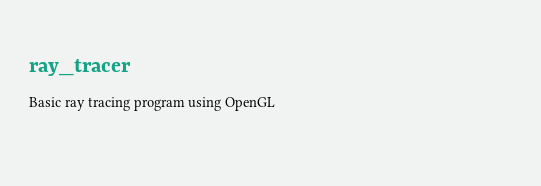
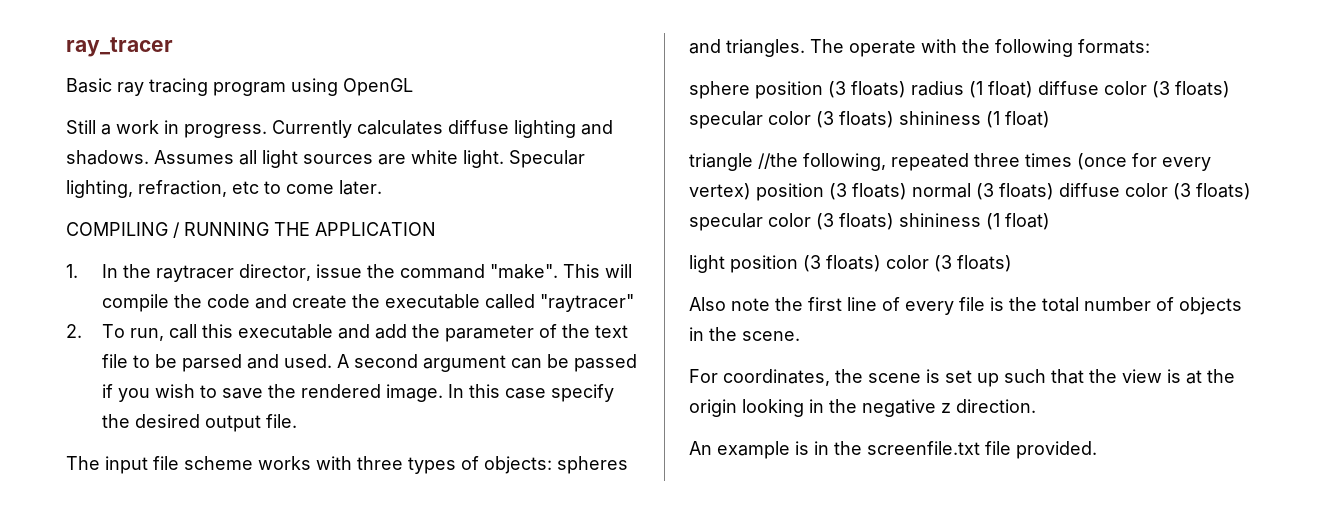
(275, 104) none -> [66,120,613,138] [66,150,585,168] [66,180,382,198] [66,222,436,238] [66,264,632,282] [101,294,634,312] [66,324,628,342] [101,354,637,372] [101,384,614,402] [101,414,297,432] [66,456,628,474] [689,39,1150,57] [689,81,1230,99] [689,111,1050,129] [689,153,1211,171] [689,183,1251,201] [689,213,1050,231] [689,255,1012,273] [689,297,1242,315] [689,327,800,341] [689,369,1235,387] [689,399,1036,417] [689,441,1097,459] // Still a work in progress. Currently calculates diffuse lighting and shadows. Assumes all light sources are white light. Specular lighting, refraction, etc to come later. // COMPILING / RUNNING THE APPLICATION // 1. In the raytracer director, issue the command "make". This will compile the code and create the executable called "raytracer" // 2. To run, call this executable and add the parameter of the text file to be parsed and used. A second argument can be passed if you wish to save the rendered image. In this case specify the desired output file. // The input file scheme works with three types of objects: spheres and triangles. The operate with the following formats: // sphere position (3 floats) radius (1 float) diffuse color (3 floats) specular color (3 floats) shininess (1 float) // triangle //the following, repeated three times (once for every vertex) position (3 floats) normal (3 floats) diffuse color (3 floats) specular color (3 floats) shininess (1 float) // light position (3 floats) color (3 floats) // Also note the first line of every file is the total number of objects in the scene. // For coordinates, the scene is set up such that the view is at the origin looking in the negative z direction. // An example is in the screenfile.txt file provided.

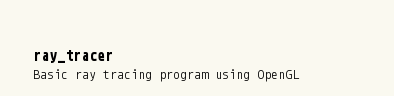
[66,120,613,138] [66,150,585,168] [66,180,382,198] [66,222,436,238] [66,264,632,282] [101,294,634,312] [66,324,628,342] [101,354,637,372] [101,384,614,402] [101,414,297,432] [66,456,628,474] [689,39,1150,57] [689,81,1230,99] [689,111,1050,129] [689,153,1211,171] [689,183,1251,201] [689,213,1050,231] [689,255,1012,273] [689,297,1242,315] [689,327,800,341] [689,369,1235,387] [689,399,1036,417] [689,441,1097,459] // Still a work in progress. Currently calculates diffuse lighting and shadows. Assumes all light sources are white light. Specular lighting, refraction, etc to come later. // COMPILING / RUNNING THE APPLICATION // 1. In the raytracer director, issue the command "make". This will compile the code and create the executable called "raytracer" // 2. To run, call this executable and add the parameter of the text file to be parsed and used. A second argument can be passed if you wish to save the rendered image. In this case specify the desired output file. // The input file scheme works with three types of objects: spheres and triangles. The operate with the following formats: // sphere position (3 floats) radius (1 float) diffuse color (3 floats) specular color (3 floats) shininess (1 float) // triangle //the following, repeated three times (once for every vertex) position (3 floats) normal (3 floats) diffuse color (3 floats) specular color (3 floats) shininess (1 float) // light position (3 floats) color (3 floats) // Also note the first line of every file is the total number of objects in the scene. // For coordinates, the scene is set up such that the view is at the origin looking in the negative z direction. // An example is in the screenfile.txt file provided. -> (300, 76) none

